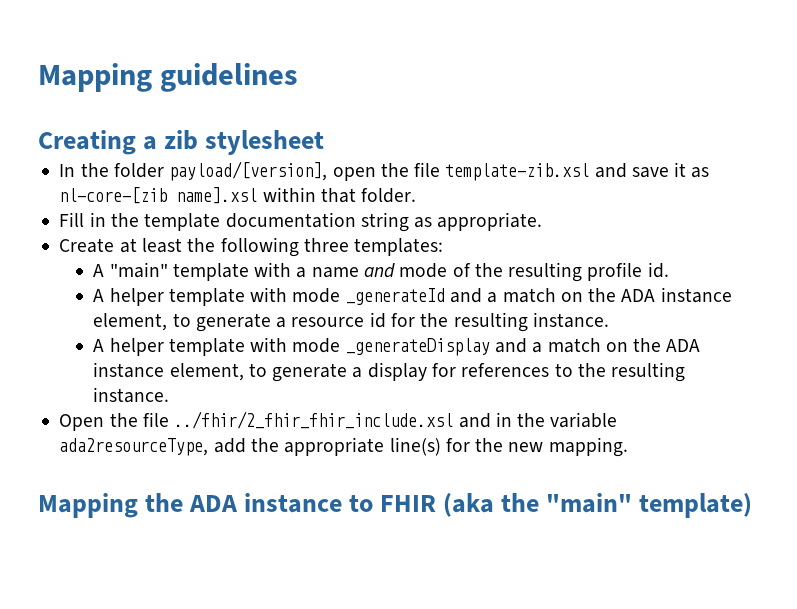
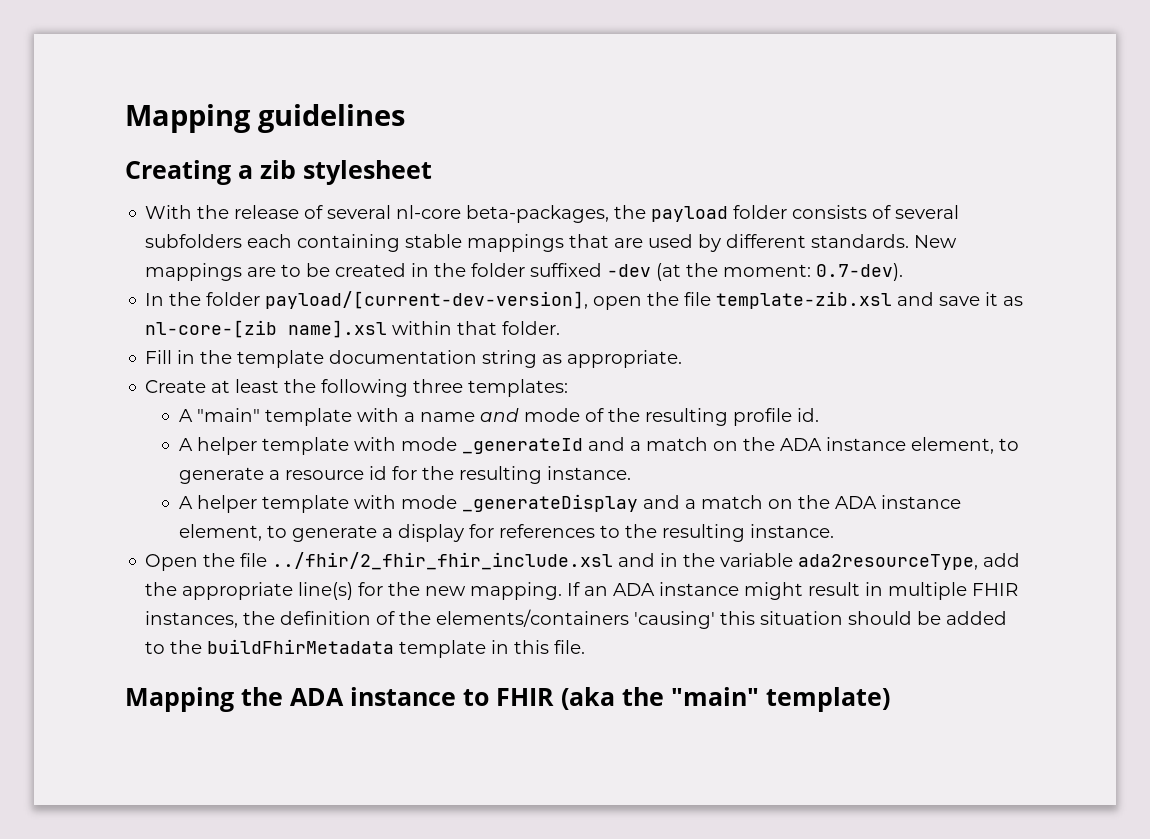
(325, 142) none -> [145,205,960,223] [145,234,958,252] [145,263,904,281] // With the release of several nl-core beta-packages, the payload folder consists of several subfolders each containing stable mappings that are used by different standards. New mappings are to be created in the folder suffixed -dev (at the moment: 0.7-dev).
[169,161,328,181] payload/[version], -> [265,291,589,309] payload/[current-dev-version],
(628, 447) none -> [567,582,1019,600] [145,609,1008,629] [145,639,586,658] If an ADA instance might result in multiple FHIR instances, the definition of the elements/containers 'causing' this situation should be added to the buildFhirMetadata template in this file.

